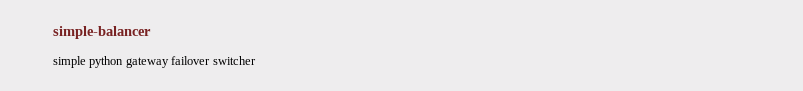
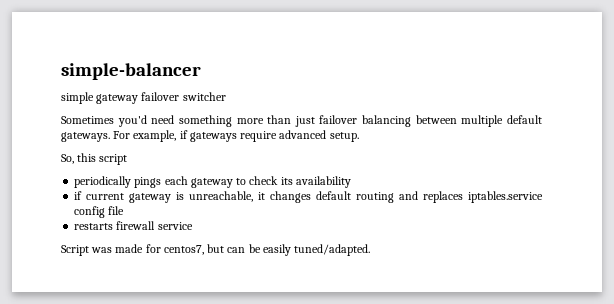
[89,56,124,68] python -> (94, 98) none
(256, 60) none -> [61,115,542,127] [61,130,359,142] [61,153,128,165] [74,176,351,188] [74,191,544,203] [74,206,125,218] [74,221,193,230] [61,244,371,256] // Sometimes you'd need something more than just failover balancing between multiple default gateways. For example, if gateways require advanced setup. // So, this script // periodically pings each gateway to check its availability // if current gateway is unreachable, it changes default routing and replaces iptables.service config file // restarts firewall service // Script was made for centos7, but can be easily tuned/adapted.

